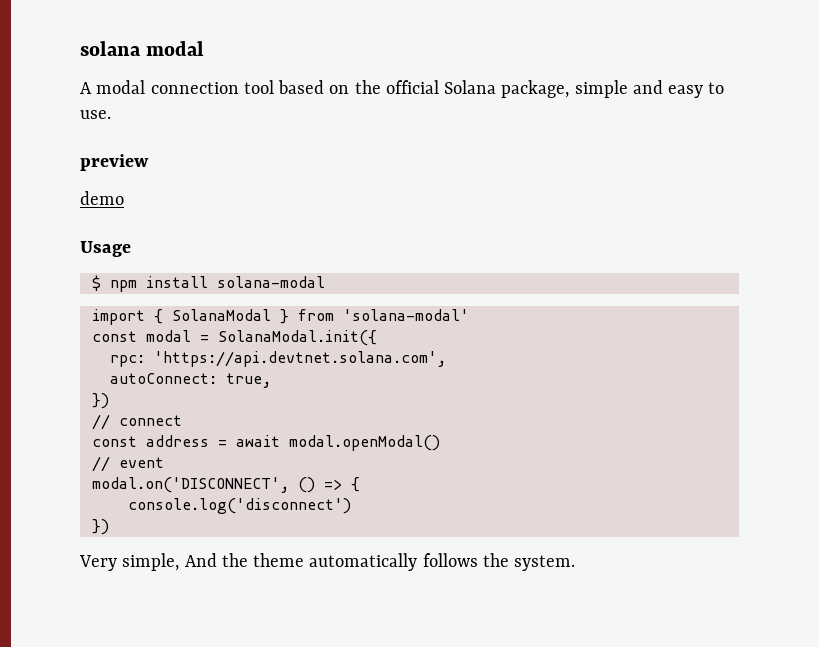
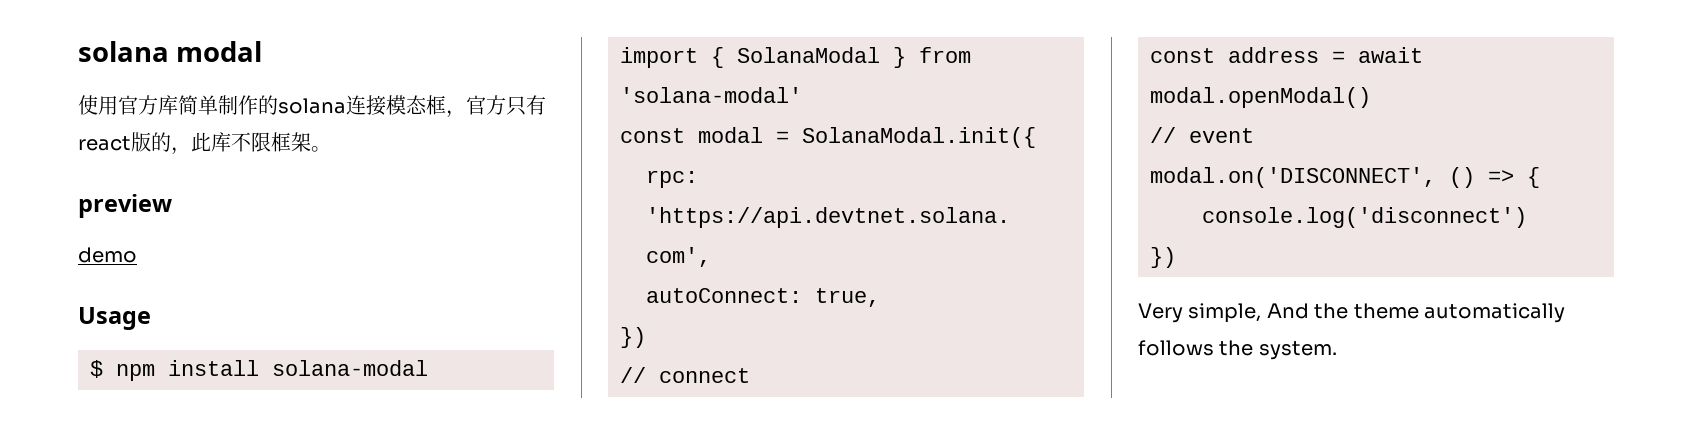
[80,80,725,98] [80,110,111,119] A modal connection tool based on the official Solana package, simple and easy to use. -> [78,95,546,118] [78,132,331,155] 使用官方库简单制作的solana连接模态框，官方只有react版的，此库不限框架。

